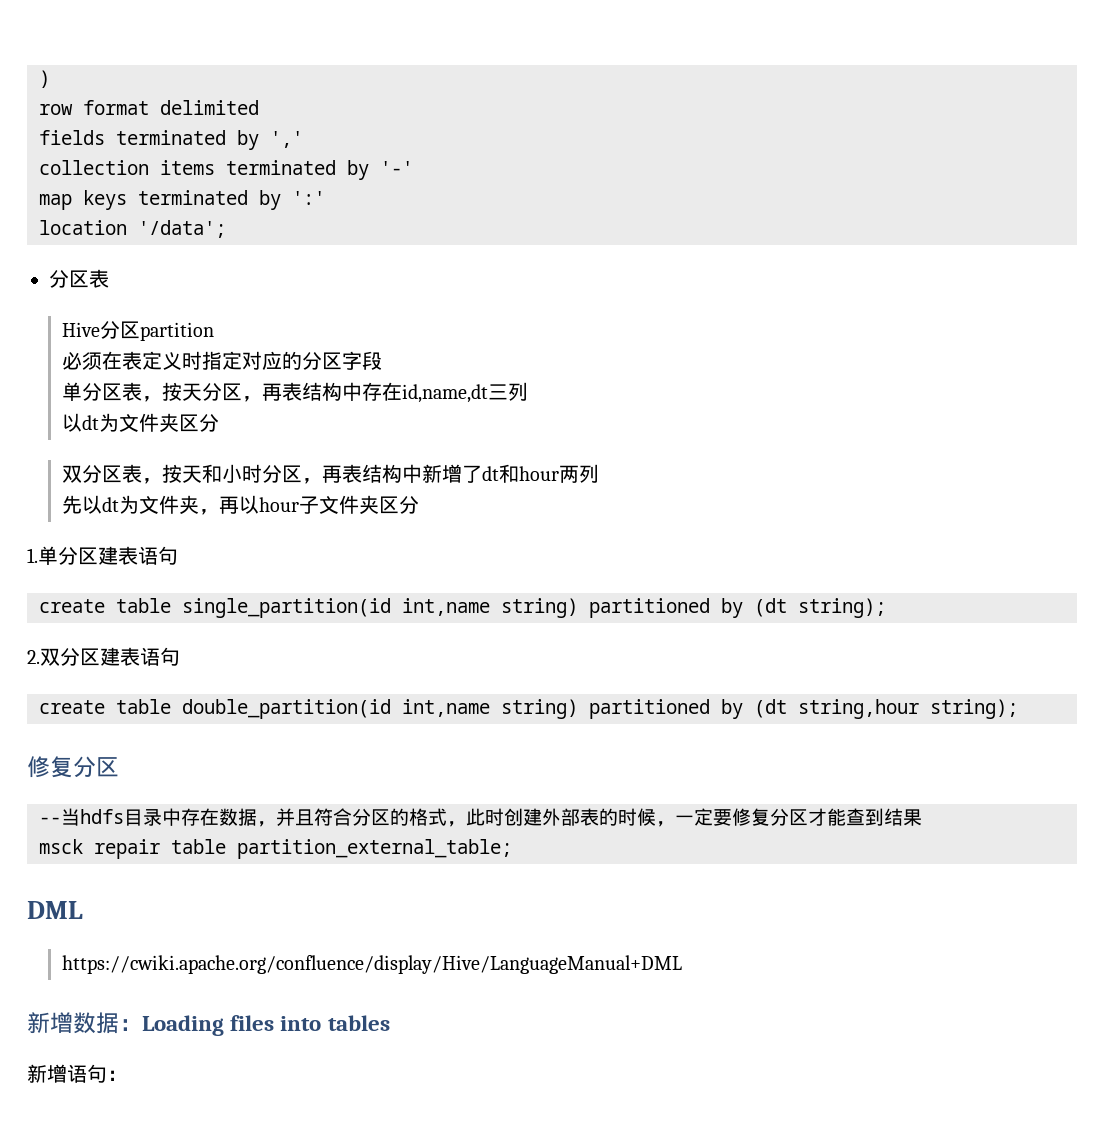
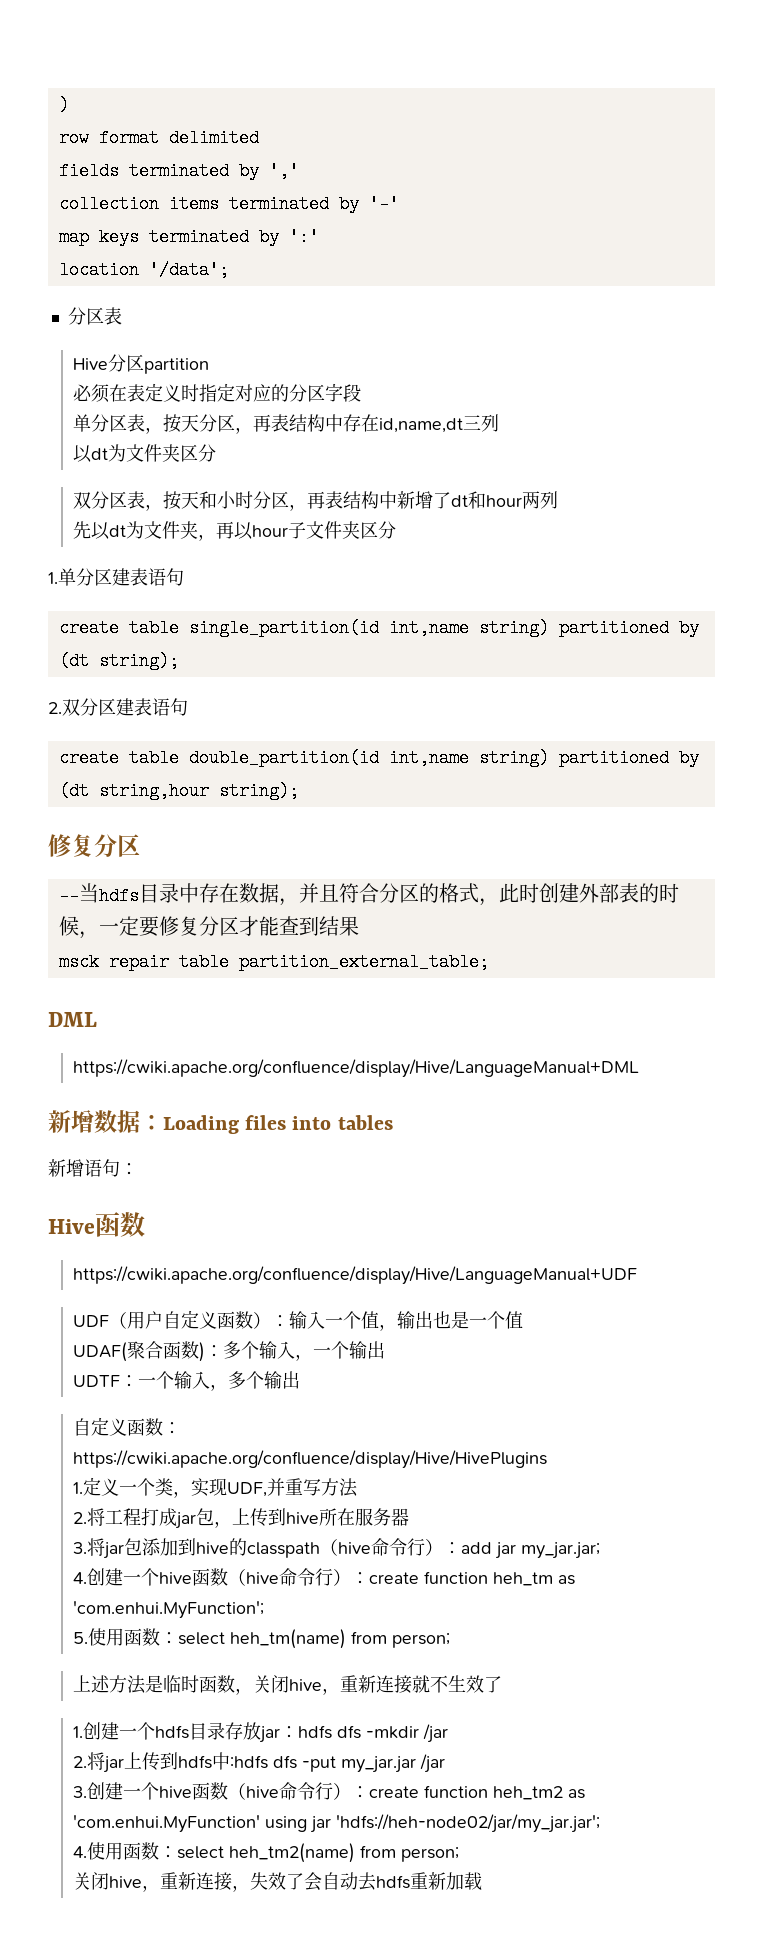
(127, 1075) none -> [48,1212,145,1237] [73,1266,638,1285] [73,1310,524,1331] [73,1341,386,1362] [73,1371,301,1391] [73,1417,182,1436] [73,1450,548,1469] [73,1477,359,1498] [73,1508,410,1529] [73,1538,601,1559] [73,1568,576,1586] [73,1601,265,1619] [73,1628,451,1649] [73,1675,503,1695] [73,1722,449,1743] [73,1752,446,1773] [73,1782,586,1800] [73,1814,601,1833] [73,1842,460,1863] [73,1872,483,1892] // Hive函数 // https://cwiki.apache.org/confluence/display/Hive/LanguageManual+UDF // UDF（用户自定义函数）：输入一个值，输出也是一个值 // UDAF(聚合函数)：多个输入，一个输出 // UDTF：一个输入，多个输出 // 自定义函数： // https://cwiki.apache.org/confluence/display/Hive/HivePlugins // 1.定义一个类，实现UDF,并重写方法 // 2.将工程打成jar包，上传到hive所在服务器 // 3.将jar包添加到hive的classpath（hive命令行）：add jar my_jar.jar; // 4.创建一个hive函数（hive命令行）：create function heh_tm as 'com.enhui.MyFunction'; // 5.使用函数：select heh_tm(name) from person; // 上述方法是临时函数，关闭hive，重新连接就不生效了 // 1.创建一个hdfs目录存放jar：hdfs dfs -mkdir /jar // 2.将jar上传到hdfs中:hdfs dfs -put my_jar.jar /jar // 3.创建一个hive函数（hive命令行）：create function heh_tm2 as 'com.enhui.MyFunction' using jar 'hdfs://heh-node02/jar/my_jar.jar'; // 4.使用函数：select heh_tm2(name) from person; // 关闭hive，重新连接，失效了会自动去hdfs重新加载

